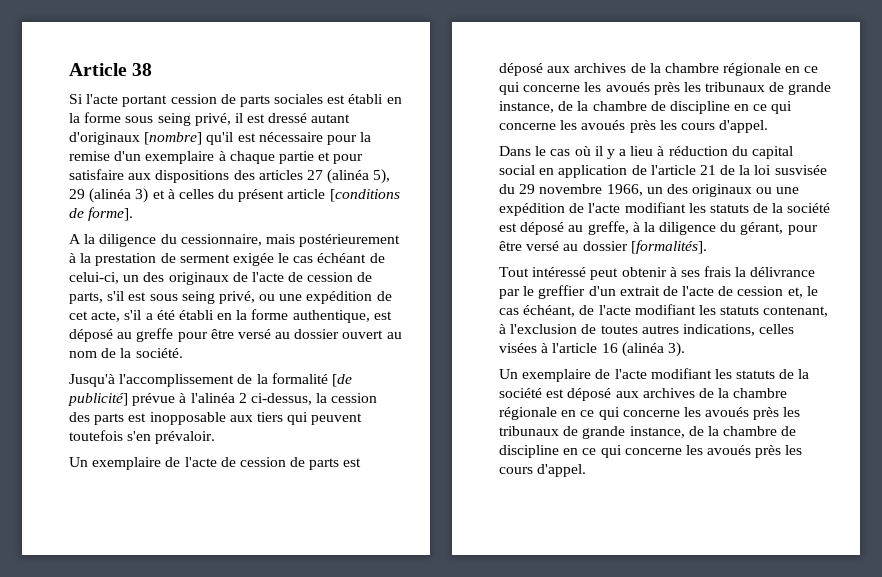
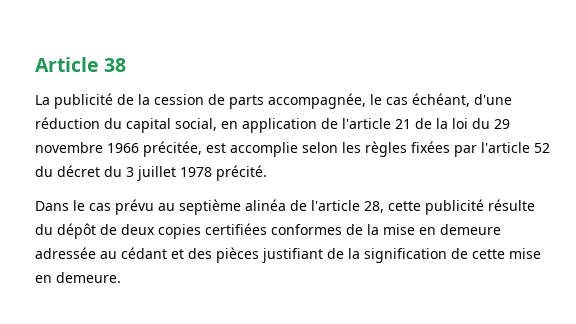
[69,94,402,107] [69,112,351,126] [69,132,372,145] [69,151,364,164] [69,169,391,184] [69,188,400,203] [69,207,134,221] [69,234,401,247] [69,253,385,266] [69,272,373,285] [69,291,392,304] [69,309,392,323] [69,328,402,342] [69,348,183,358] [69,373,352,387] [68,393,378,406] [69,412,363,425] [69,430,216,444] [69,457,362,470] [499,63,819,76] [499,82,832,95] [499,101,793,114] [499,120,769,133] [499,146,665,159] Si l'acte portant cession de parts sociales est établi en la forme sous seing privé, il est dressé autant d'originaux [nombre] qu'il est nécessaire pour la remise d'un exemplaire à chaque partie et pour satisfaire aux dispositions des articles 27 (alinéa 5), 29 (alinéa 3) et à celles du présent article [conditions de forme]. // A la diligence du cessionnaire, mais postérieurement à la prestation de serment exigée le cas échéant de celui-ci, un des originaux de l'acte de cession de parts, s'il est sous seing privé, ou une expédition de cet acte, s'il a été établi en la forme authentique, est déposé au greffe pour être versé au dossier ouvert au nom de la société. // Jusqu'à l'accomplissement de la formalité [de publicité] prévue à l'alinéa 2 ci-dessus, la cession des parts est inopposable aux tiers qui peuvent toutefois s'en prévaloir. // Un exemplaire de l'acte de cession de parts est déposé aux archives de la chambre régionale en ce qui concerne les avoués près les tribunaux de grande instance, de la chambre de discipline en ce qui concerne les avoués près les cours d'appel. // Dans le cas où il y a lieu à -> [35,93,512,109] La publicité de la cession de parts accompagnée, le cas échéant, d'une
[499,165,535,175] social -> [175,118,217,131] social,
[774,165,827,175] susvisée -> (468, 123) none
[606,184,800,197] [499,202,831,216] [499,221,818,235] [499,240,707,254] [499,266,816,280] [499,285,818,299] [499,304,829,317] [499,324,795,336] [499,342,685,357] [499,368,810,382] [499,388,788,401] [499,407,801,420] [499,426,797,439] [499,445,803,458] [499,464,587,477] 1966, un des originaux ou une expédition de l'acte modifiant les statuts de la société est déposé au greffe, à la diligence du gérant, pour être versé au dossier [formalités]. // Tout intéressé peut obtenir à ses frais la délivrance par le greffier d'un extrait de l'acte de cession et, le cas échéant, de l'acte modifiant les statuts contenant, à l'exclusion de toutes autres indications, celles visées à l'article 16 (alinéa 3). // Un exemplaire de l'acte modifiant les statuts de la société est déposé aux archives de la chambre régionale en ce qui concerne les avoués près les tribunaux de grande instance, de la chambre de discipline en ce qui concerne les avoués près les cours d'appel. -> [107,141,550,157] [35,165,267,181] [35,199,535,215] [35,223,501,239] [35,247,541,263] [35,272,121,283] 1966 précitée, est accomplie selon les règles fixées par l'article 52 du décret du 3 juillet 1978 précité. // Dans le cas prévu au septième alinéa de l'article 28, cette publicité résulte du dépôt de deux copies certifiées conformes de la mise en demeure adressée au cédant et des pièces justifiant de la signification de cette mise en demeure.

